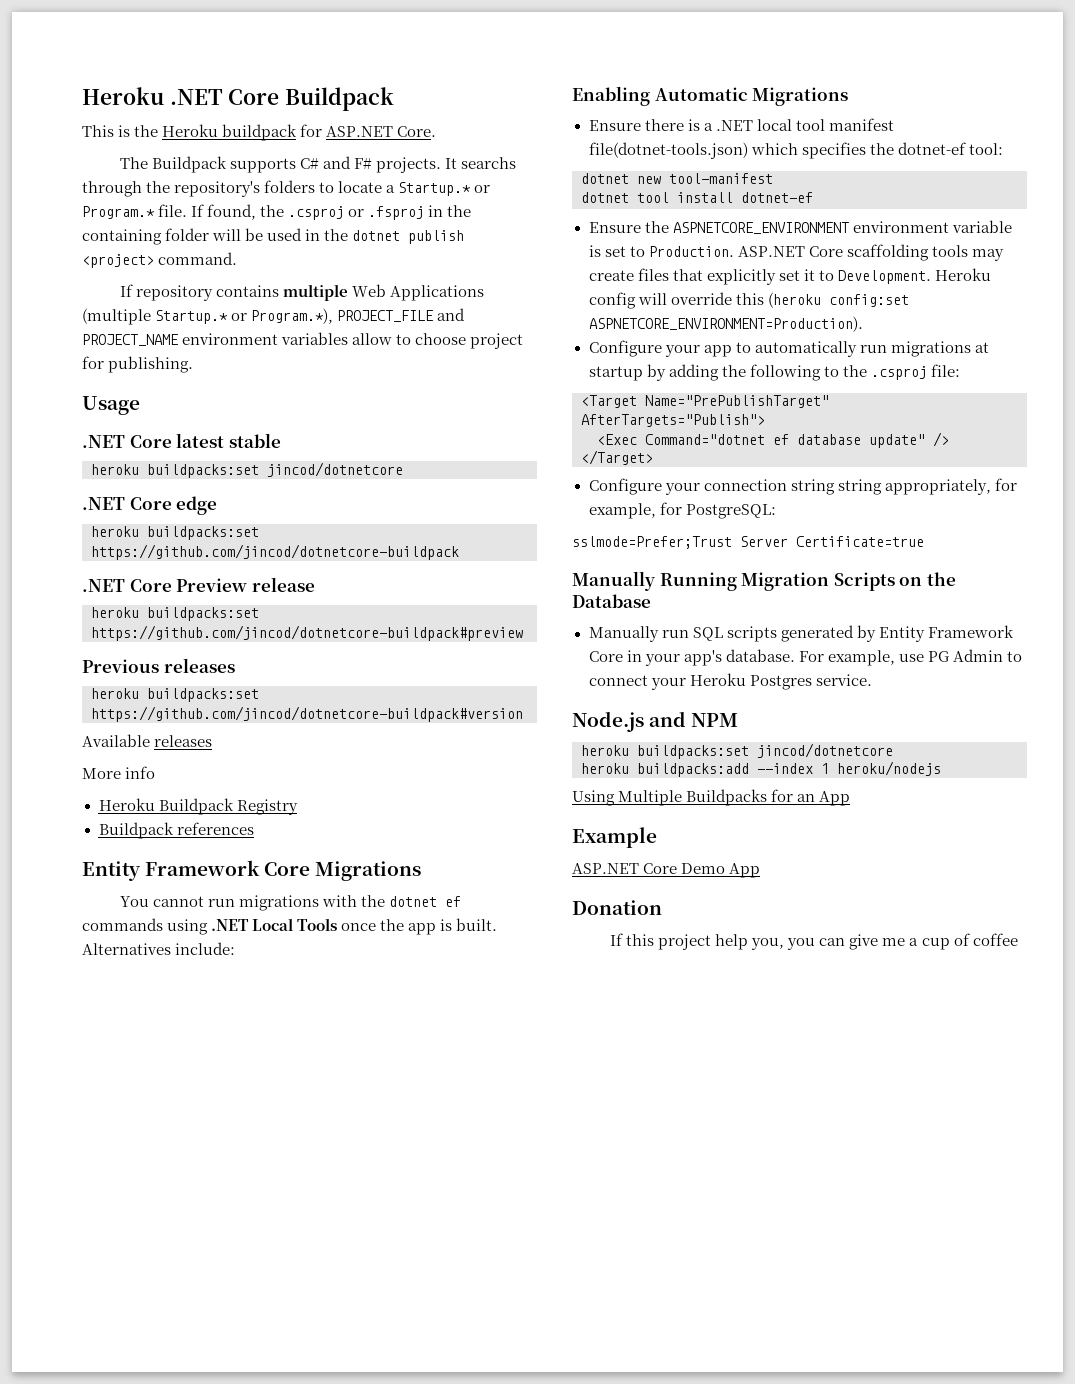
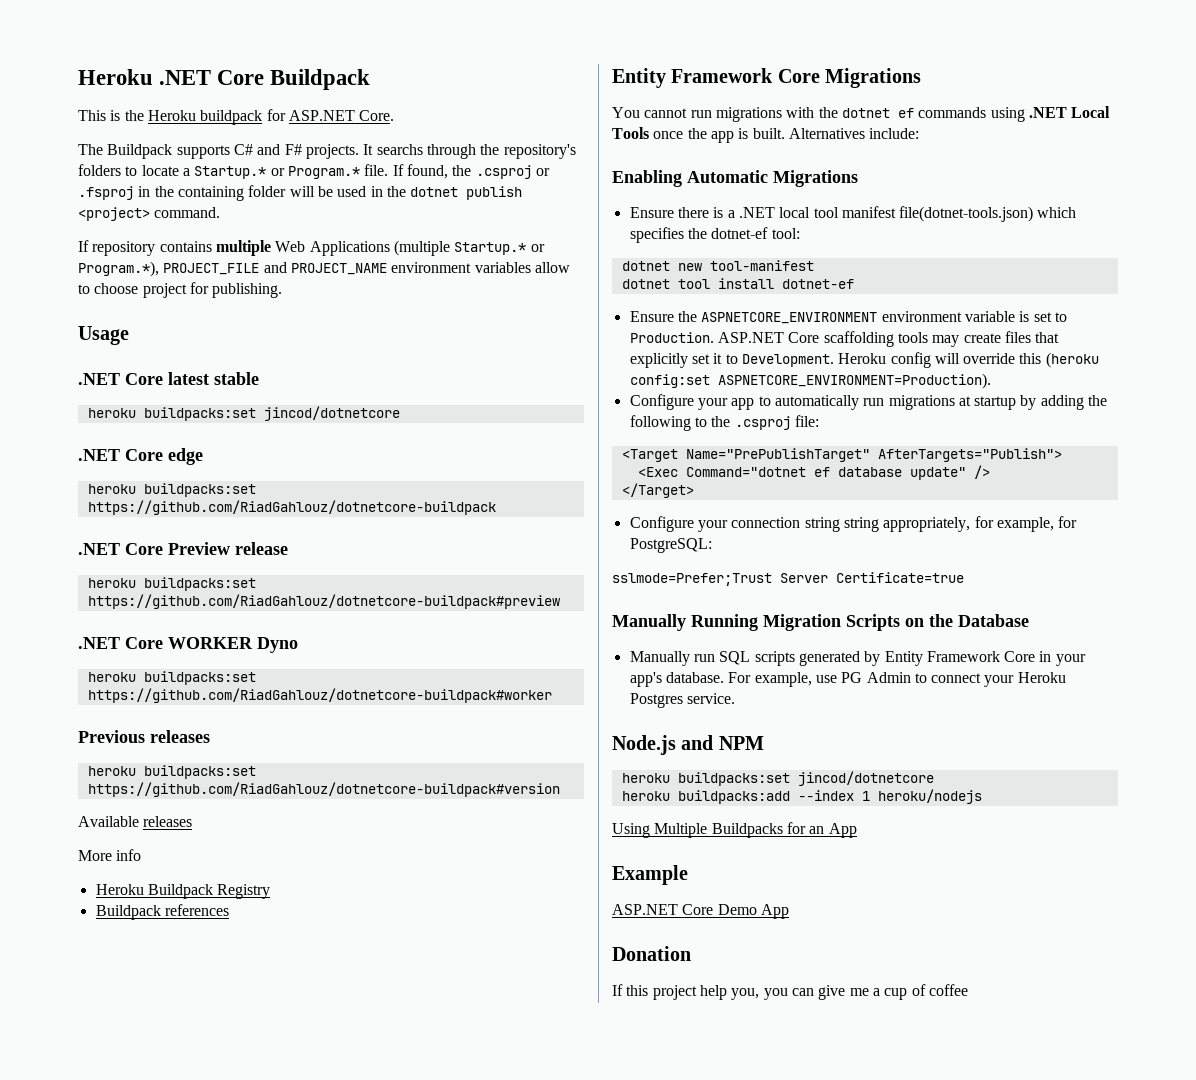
[91,544,459,560] https://github.com/jincod/dotnetcore-buildpack -> [87,500,496,515] https://github.com/RiadGahlouz/dotnetcore-buildpack
[91,625,523,641] https://github.com/jincod/dotnetcore-buildpack#preview -> [87,594,560,609] [78,637,298,653] [87,671,256,685] [87,688,552,703] https://github.com/RiadGahlouz/dotnetcore-buildpack#preview // .NET Core WORKER Dyno // heroku buildpacks:set https://github.com/RiadGahlouz/dotnetcore-buildpack#worker
[91,706,523,722] https://github.com/jincod/dotnetcore-buildpack#version -> [87,782,560,797] https://github.com/RiadGahlouz/dotnetcore-buildpack#version

